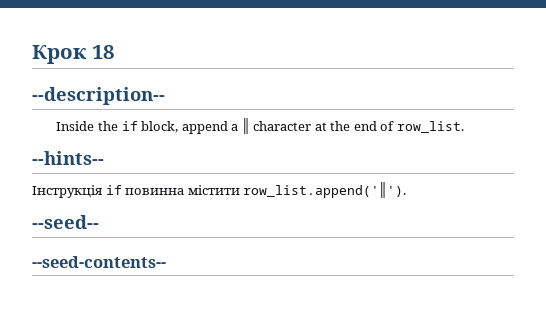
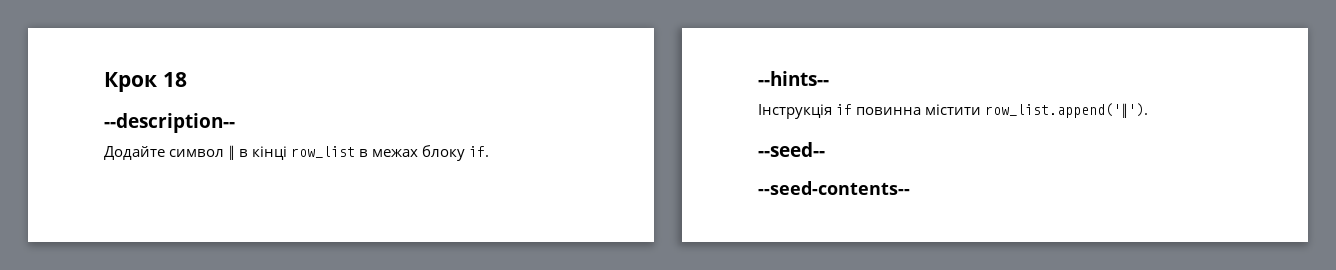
[56,118,464,134] Inside the if block, append a ║ character at the end of row_list. -> [104,145,490,161] Додайте символ ║ в кінці row_list в межах блоку if.

